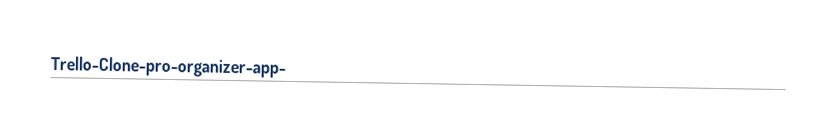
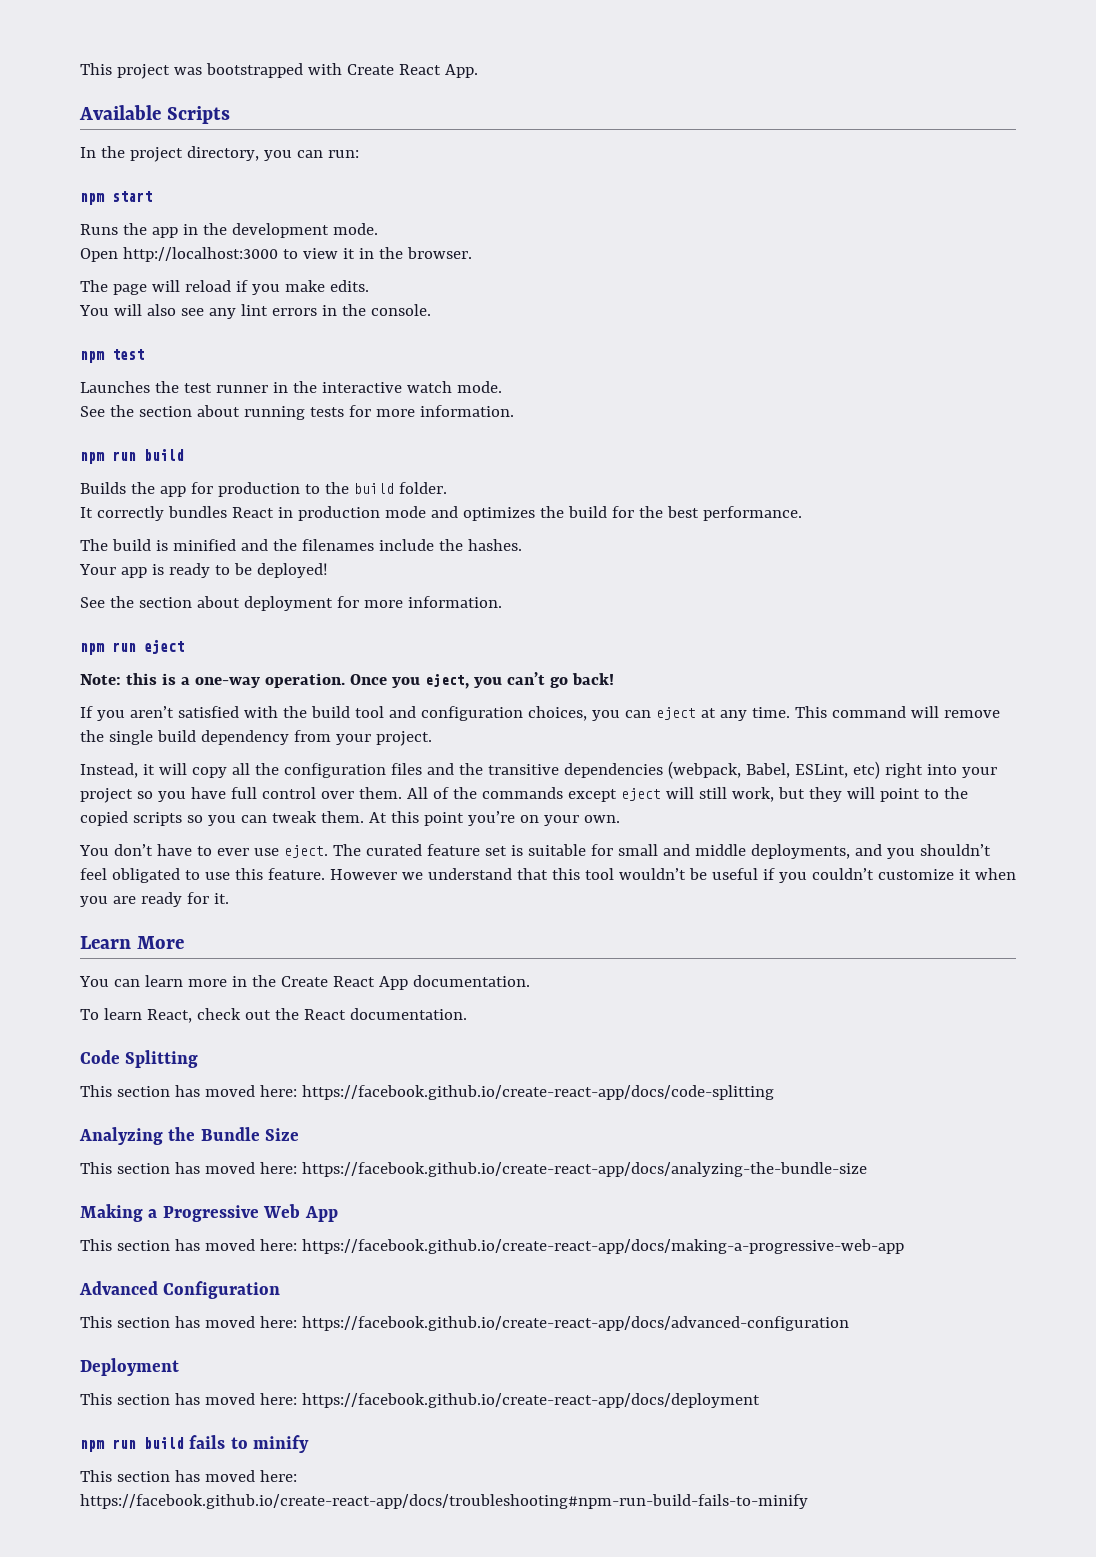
[50,56,286,78] Trello-Clone-pro-organizer-app- -> [80,63,478,79] [79,105,230,124] [80,146,359,162] [80,191,152,205] [80,223,378,238] [80,247,472,262] [80,280,369,295] [79,304,431,319] [80,349,144,363] [80,381,502,393] [80,405,514,420] [80,449,184,464] [80,482,447,497] [80,506,802,521] [80,539,522,551] [79,563,328,578] [80,596,502,611] [80,639,184,655] [80,672,614,689] [80,706,1000,721] [80,730,432,746] [80,761,997,779] [80,787,968,803] [80,811,620,826] [79,844,991,859] [80,868,1016,883] [80,892,229,907] [80,936,184,949] [79,975,530,990] [80,1008,467,1023] [80,1050,199,1068] [80,1085,774,1100] [79,1127,300,1145] [80,1162,867,1177] [80,1204,338,1222] [80,1239,904,1254] [79,1281,281,1299] [80,1316,849,1331] [80,1358,179,1376] [80,1393,760,1408] [80,1435,310,1453] [80,1470,297,1482] [80,1494,808,1509] This project was bootstrapped with Create React App. // Available Scripts // In the project directory, you can run: // npm start // Runs the app in the development mode. // Open http://localhost:3000 to view it in the browser. // The page will reload if you make edits. // You will also see any lint errors in the console. // npm test // Launches the test runner in the interactive watch mode. // See the section about running tests for more information. // npm run build // Builds the app for production to the build folder. // It correctly bundles React in production mode and optimizes the build for the best performance. // The build is minified and the filenames include the hashes. // Your app is ready to be deployed! // See the section about deployment for more information. // npm run eject // Note: this is a one-way operation. Once you eject, you can’t go back! // If you aren’t satisfied with the build tool and configuration choices, you can eject at any time. This command will remove the single build dependency from your project. // Instead, it will copy all the configuration files and the transitive dependencies (webpack, Babel, ESLint, etc) right into your project so you have full control over them. All of the commands except eject will still work, but they will point to the copied scripts so you can tweak them. At this point you’re on your own. // You don’t have to ever use eject. The curated feature set is suitable for small and middle deployments, and you shouldn’t feel obligated to use this feature. However we understand that this tool wouldn’t be useful if you couldn’t customize it when you are ready for it. // Learn More // You can learn more in the Create React App documentation. // To learn React, check out the React documentation. // Code Splitting // This section has moved here: https://facebook.github.io/create-react-app/docs/code-splitting // Analyzing the Bundle Size // This section has moved here: https://facebook.github.io/create-react-app/docs/analyzing-the-bundle-size // Making a Progressive Web App // This section has moved here: https://facebook.github.io/create-react-app/docs/making-a-progressive-web-app // Advanced Configuration // This section has moved here: https://facebook.github.io/create-react-app/docs/advanced-configuration // Deployment // This section has moved here: https://facebook.github.io/create-react-app/docs/deployment // npm run build fails to minify // This section has moved here: https://facebook.github.io/create-react-app/docs/troubleshooting#npm-run-build-fails-to-minify

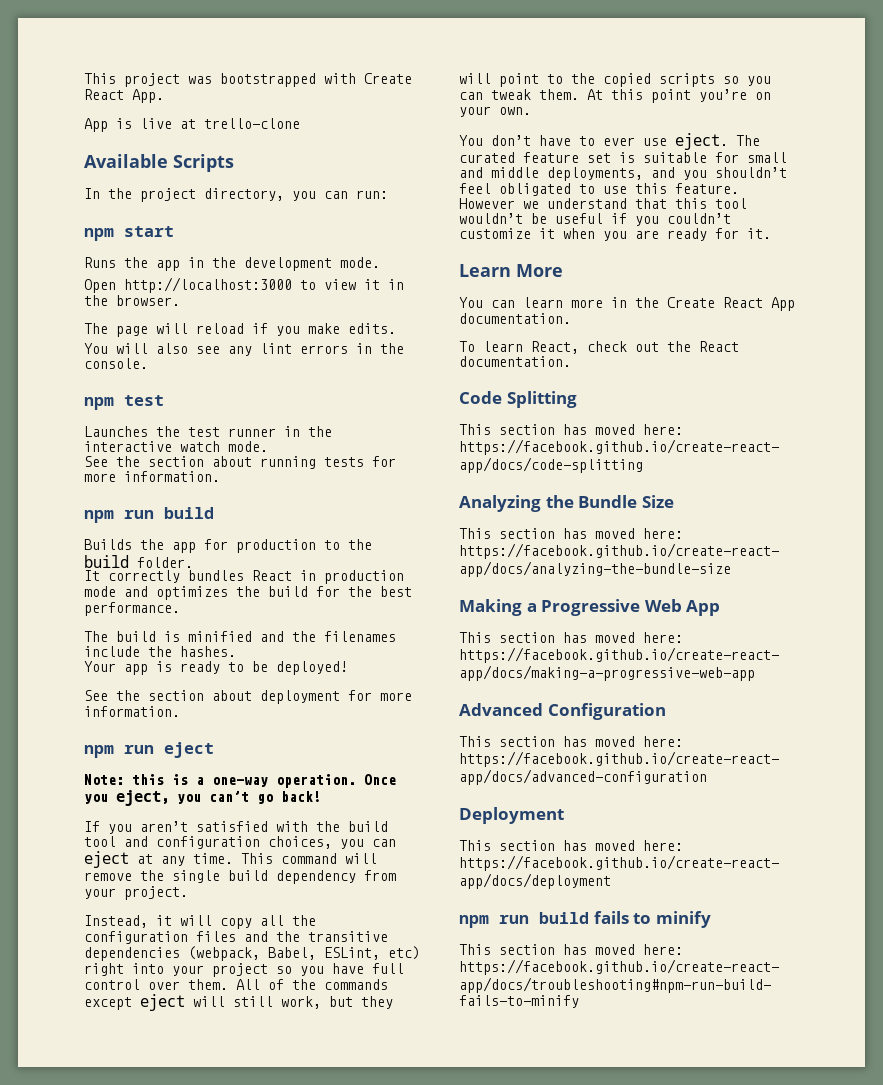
(478, 71) none -> [84,118,300,132] // App is live at trello-clone

